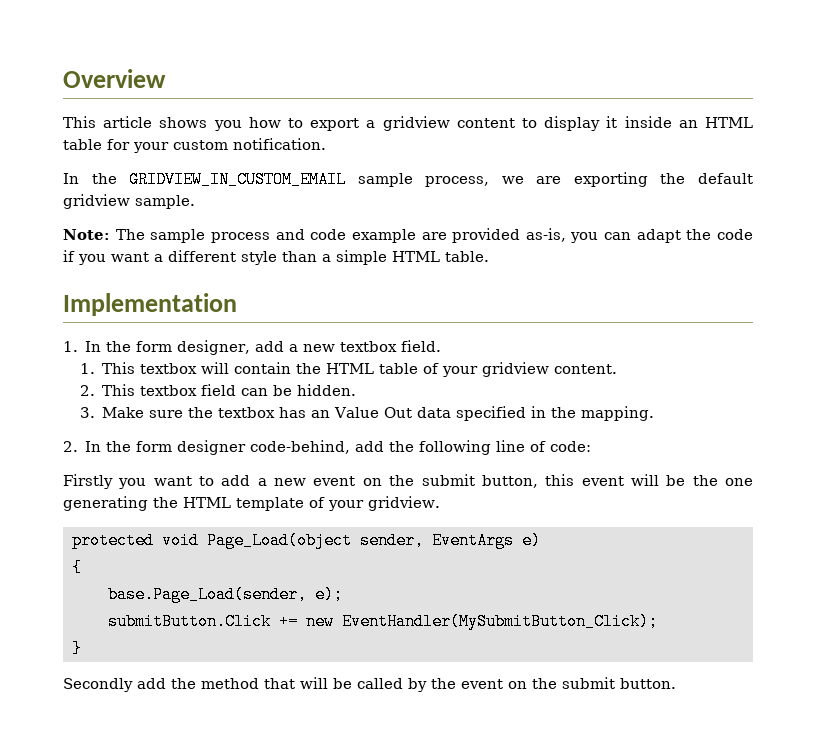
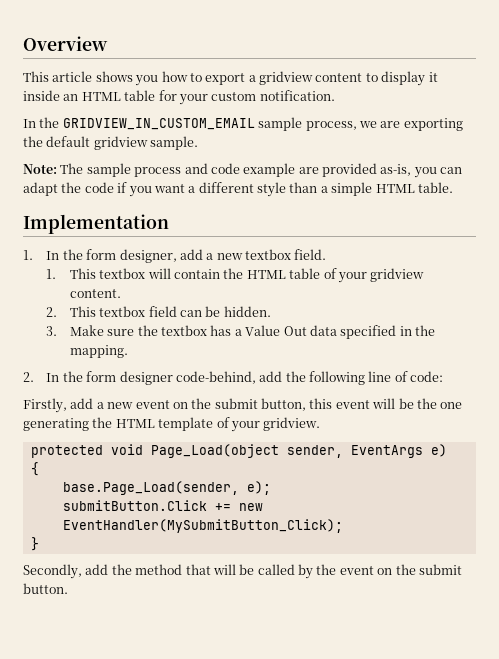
[310,410,330,418] an -> [234,329,242,336] a
[63,474,215,489] Firstly you want to -> [23,398,67,413] Firstly,
[63,678,133,692] Secondly -> [23,564,82,579] Secondly,

